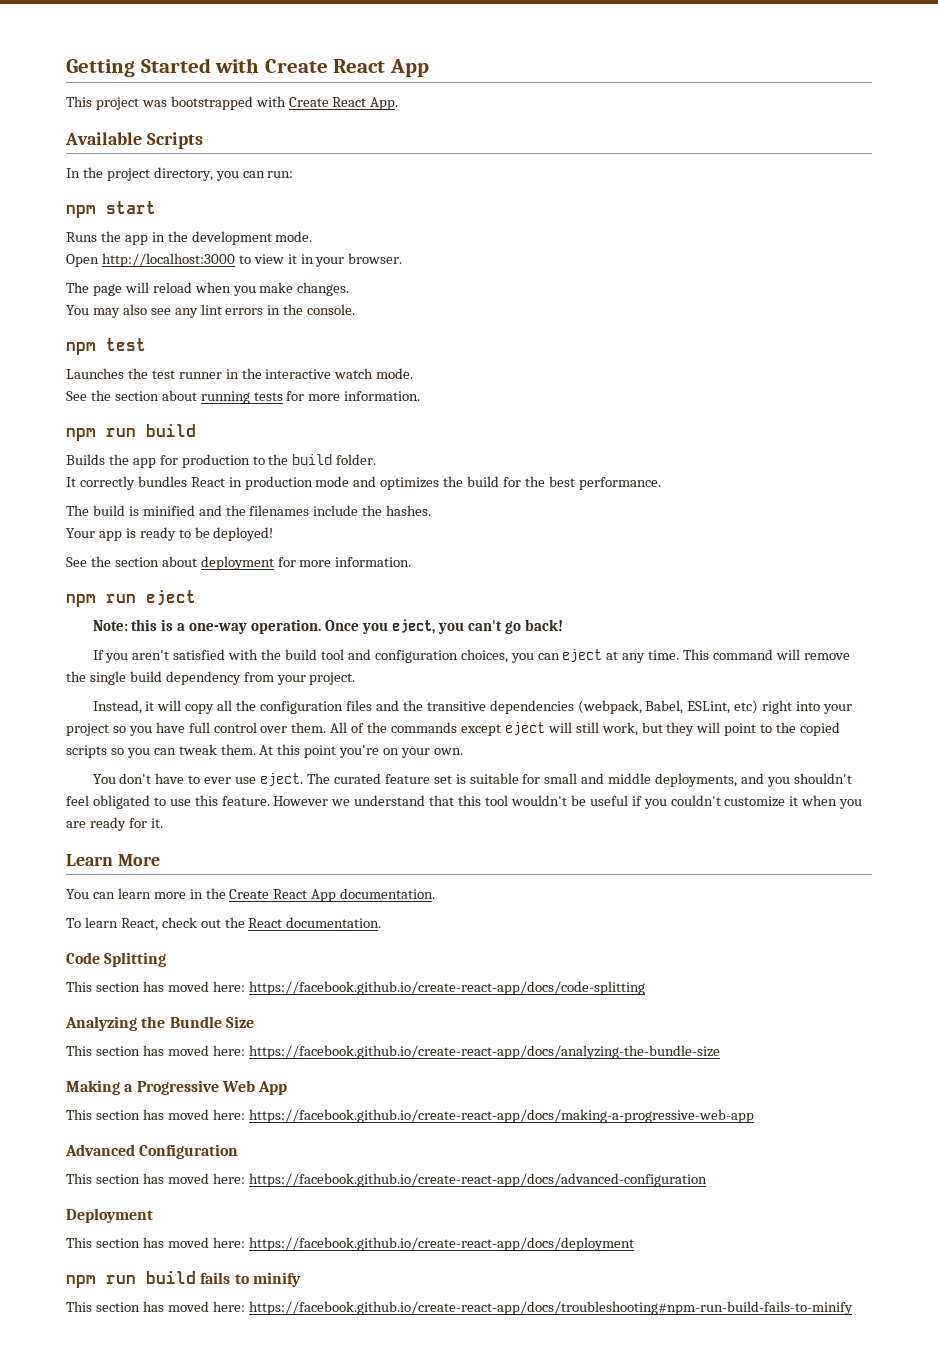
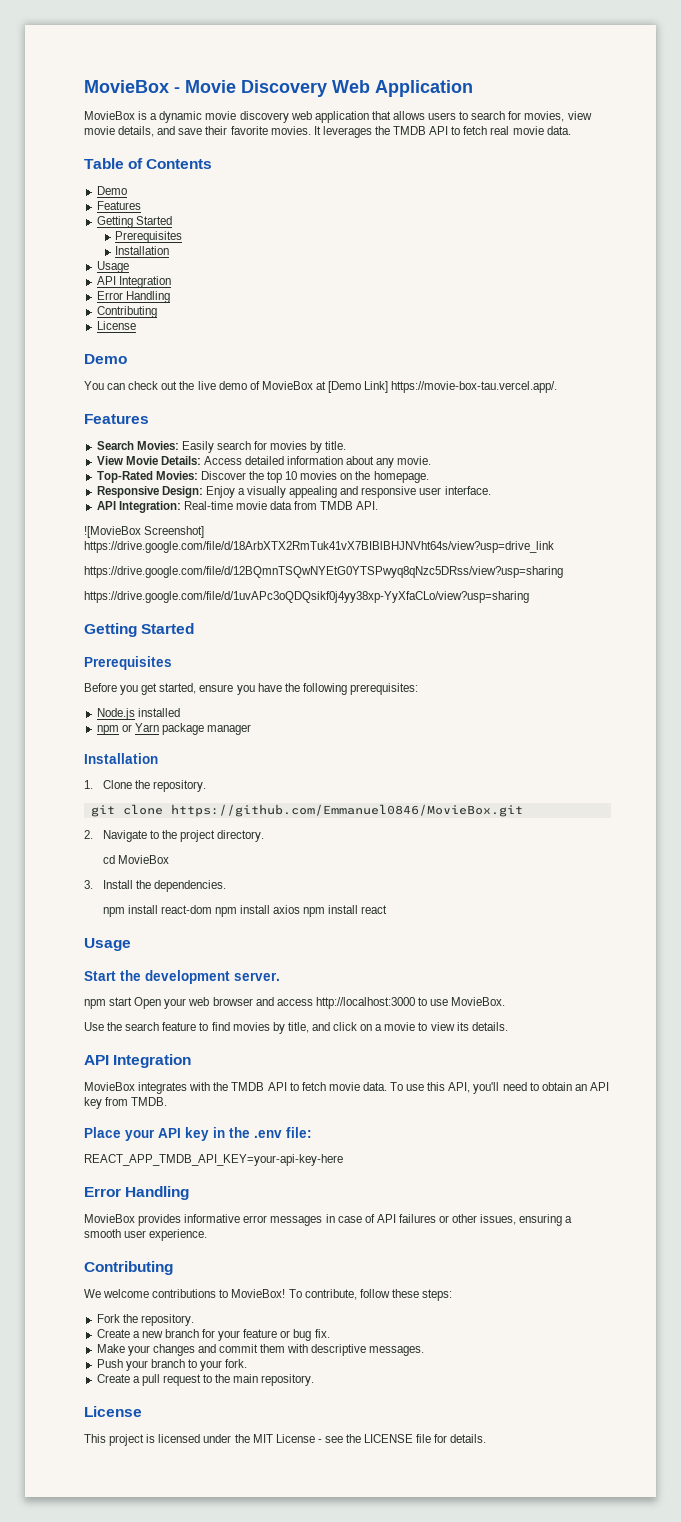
[66,58,429,77] [66,96,399,110] [65,132,203,149] [66,167,294,181] [66,201,156,218] [66,231,313,245] [66,253,403,267] [66,282,350,296] [66,304,356,318] [66,338,146,355] [66,368,414,379] [66,390,421,404] [66,424,196,441] [66,454,377,468] [66,476,661,490] [66,505,432,516] [66,527,274,541] [66,556,412,570] [66,590,196,607] [92,619,563,634] [92,649,850,663] [66,671,356,685] [92,700,852,714] [66,722,841,736] [66,744,463,758] [92,773,852,787] [66,795,863,809] [66,817,163,831] [66,854,160,866] [66,888,436,902] [66,917,382,931] [66,952,167,967] [66,981,645,995] [65,1016,254,1031] [66,1045,720,1059] [66,1080,288,1095] [66,1109,754,1123] [65,1144,239,1159] [66,1173,707,1187] [66,1208,153,1223] [66,1237,634,1251] [66,1271,301,1288] [66,1301,853,1315] Getting Started with Create React App // This project was bootstrapped with Create React App. // Available Scripts // In the project directory, you can run: // npm start // Runs the app in the development mode. // Open http://localhost:3000 to view it in your browser. // The page will reload when you make changes. // You may also see any lint errors in the console. // npm test // Launches the test runner in the interactive watch mode. // See the section about running tests for more information. // npm run build // Builds the app for production to the build folder. // It correctly bundles React in production mode and optimizes the build for the best performance. // The build is minified and the filenames include the hashes. // Your app is ready to be deployed! // See the section about deployment for more information. // npm run eject // Note: this is a one-way operation. Once you eject, you can't go back! // If you aren't satisfied with the build tool and configuration choices, you can eject at any time. This command will remove the single build dependency from your project. // Instead, it will copy all the configuration files and the transitive dependencies (webpack, Babel, ESLint, etc) right into your project so you have full control over them. All of the commands except eject will still work, but they will point to the copied scripts so you can tweak them. At this point you're on your own. // You don't have to ever use eject. The curated feature set is suitable for small and middle deployments, and you shouldn't feel obligated to use this feature. However we understand that this tool wouldn't be useful if you couldn't customize it when you are ready for it. // Learn More // You can learn more in the Create React App documentation. // To learn React, check out the React documentation. // Code Splitting // This section has moved here: https://facebook.github.io/create-react-app/docs/code-splitting // Analyzing the Bundle Size // This section has moved here: https://facebook.github.io/create-react-app/docs/analyzing-the-bundle-size // Making a Progressive Web App // This section has moved here: https://facebook.github.io/create-react-app/docs/making-a-progressive-web-app // Advanced Configuration // This section has moved here: https://facebook.github.io/create-react-app/docs/advanced-configuration // Deployment // This section has moved here: https://facebook.github.io/create-react-app/docs/deployment // npm run build fails to minify // This section has moved here: https://facebook.github.io/create-react-app/docs/troubleshooting#npm-run-build-fails-to-minify -> [84,80,473,97] [84,111,592,123] [84,126,571,138] [84,158,213,169] [96,186,127,195] [96,201,141,210] [96,216,172,228] [115,231,183,243] [115,246,170,255] [96,261,129,273] [96,276,171,288] [96,291,170,303] [96,306,157,318] [96,321,136,330] [84,354,127,364] [84,381,558,393] [84,414,149,424] [96,441,347,453] [96,456,432,468] [96,471,429,483] [96,486,491,498] [96,501,379,513] [84,526,205,538] [84,541,554,553] [84,566,563,578] [84,591,529,603] [84,623,195,637] [84,656,172,670] [84,683,418,695] [96,708,180,720] [96,723,252,735] [84,753,158,764] [84,780,206,792] [90,804,523,817] [84,830,264,842] [102,855,169,864] [84,880,226,892] [102,905,388,917] [84,938,131,951] [84,970,280,984] [84,997,506,1009] [84,1022,508,1034] [84,1054,192,1068] [84,1082,609,1094] [84,1097,168,1109] [84,1127,312,1141] [84,1154,343,1166] [84,1186,190,1200] [84,1214,573,1226] [84,1229,208,1241] [84,1261,173,1275] [84,1289,452,1301] [96,1314,194,1326] [96,1329,330,1341] [96,1344,425,1356] [96,1359,248,1371] [96,1374,315,1386] [84,1406,142,1417] [84,1434,487,1446] MovieBox - Movie Discovery Web Application // MovieBox is a dynamic movie discovery web application that allows users to search for movies, view movie details, and save their favorite movies. It leverages the TMDB API to fetch real movie data. // Table of Contents // Demo // Features // Getting Started // Prerequisites // Installation // Usage // API Integration // Error Handling // Contributing // License // Demo // You can check out the live demo of MovieBox at [Demo Link] https://movie-box-tau.vercel.app/. // Features // Search Movies: Easily search for movies by title. // View Movie Details: Access detailed information about any movie. // Top-Rated Movies: Discover the top 10 movies on the homepage. // Responsive Design: Enjoy a visually appealing and responsive user interface. // API Integration: Real-time movie data from TMDB API. // ![MovieBox Screenshot] https://drive.google.com/file/d/18ArbXTX2RmTuk41vX7BIBlBHJNVht64s/view?usp=drive_link // https://drive.google.com/file/d/12BQmnTSQwNYEtG0YTSPwyq8qNzc5DRss/view?usp=sharing // https://drive.google.com/file/d/1uvAPc3oQDQsikf0j4yy38xp-YyXfaCLo/view?usp=sharing // Getting Started // Prerequisites // Before you get started, ensure you have the following prerequisites: // Node.js installed // npm or Yarn package manager // Installation // 1. Clone the repository. // git clone https://github.com/Emmanuel0846/MovieBox.git // 2. Navigate to the project directory. // cd MovieBox // 3. Install the dependencies. // npm install react-dom npm install axios npm install react // Usage // Start the development server. // npm start Open your web browser and access http://localhost:3000 to use MovieBox. // Use the search feature to find movies by title, and click on a movie to view its details. // API Integration // MovieBox integrates with the TMDB API to fetch movie data. To use this API, you'll need to obtain an API key from TMDB. // Place your API key in the .env file: // REACT_APP_TMDB_API_KEY=your-api-key-here // Error Handling // MovieBox provides informative error messages in case of API failures or other issues, ensuring a smooth user experience. // Contributing // We welcome contributions to MovieBox! To contribute, follow these steps: // Fork the repository. // Create a new branch for your feature or bug fix. // Make your changes and commit them with descriptive messages. // Push your branch to your fork. // Create a pull request to the main repository. // License // This project is licensed under the MIT License - see the LICENSE file for details.

